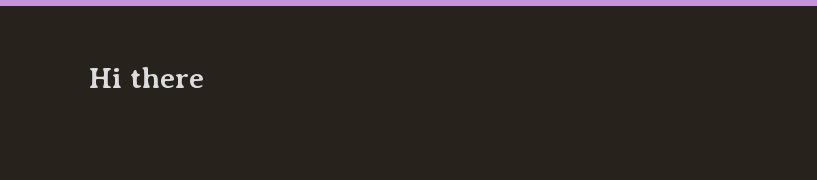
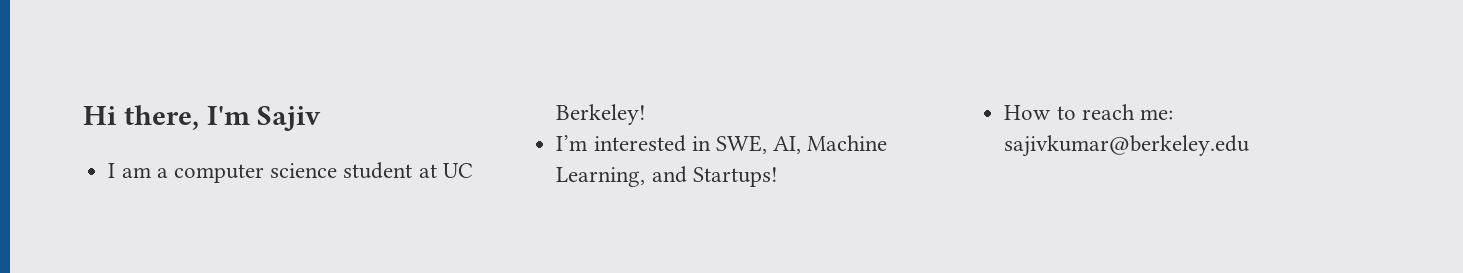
[129,67,204,88] there -> [123,105,322,131] [108,162,473,183] [556,104,647,125] [556,135,888,154] [556,166,778,187] [1004,104,1173,120] [1004,135,1250,157] there, I'm Sajiv // I am a computer science student at UC Berkeley! // I’m interested in SWE, AI, Machine Learning, and Startups! // How to reach me: sajivkumar@berkeley.edu

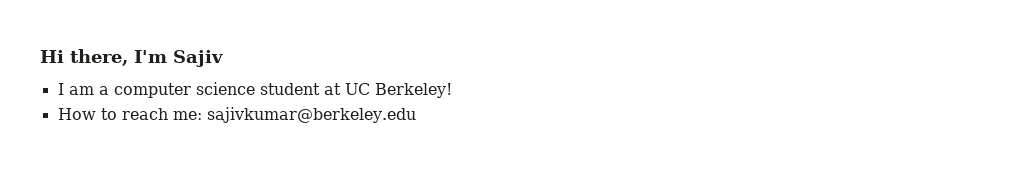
[556,135,888,154] [556,166,778,187] // I’m interested in SWE, AI, Machine Learning, and Startups! -> (452, 90) none

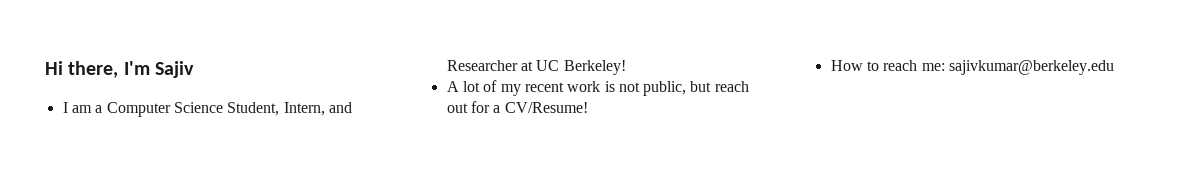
[113,82,452,98] computer science student at UC Berkeley! -> [106,102,352,117] [446,60,626,75] [446,80,749,96] [446,101,588,113] Computer Science Student, Intern, and Researcher at UC Berkeley! // A lot of my recent work is not public, but reach out for a CV/Resume!

